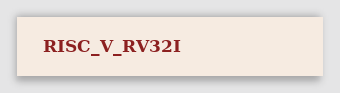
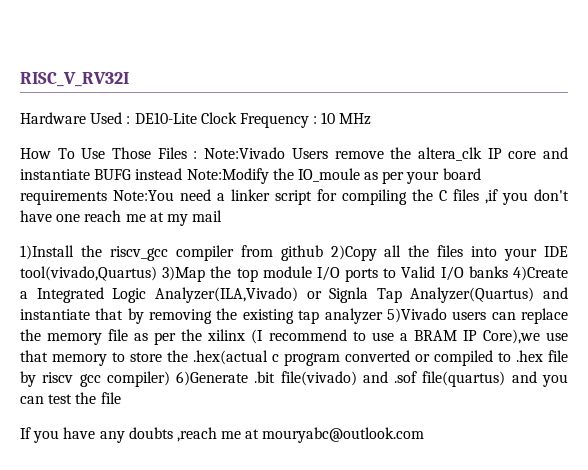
(181, 48) none -> [20,112,372,128] [20,147,568,161] [20,168,481,184] [20,189,569,205] [20,210,223,226] [20,245,569,261] [20,266,568,282] [20,287,568,303] [20,308,568,324] [20,329,568,345] [20,350,568,366] [20,371,568,387] [20,392,121,404] [20,427,425,443] // Hardware Used : DE10-Lite Clock Frequency : 10 MHz // How To Use Those Files : Note:Vivado Users remove the altera_clk IP core and instantiate BUFG instead Note:Modify the IO_moule as per your board requirements Note:You need a linker script for compiling the C files ,if you don't have one reach me at my mail // 1)Install the riscv_gcc compiler from github 2)Copy all the files into your IDE tool(vivado,Quartus) 3)Map the top module I/O ports to Valid I/O banks 4)Create a Integrated Logic Analyzer(ILA,Vivado) or Signla Tap Analyzer(Quartus) and instantiate that by removing the existing tap analyzer 5)Vivado users can replace the memory file as per the xilinx (I recommend to use a BRAM IP Core),we use that memory to store the .hex(actual c program converted or compiled to .hex file by riscv gcc compiler) 6)Generate .bit file(vivado) and .sof file(quartus) and you can test the file // If you have any doubts ,reach me at mouryabc@outlook.com

